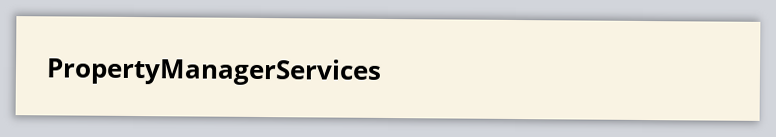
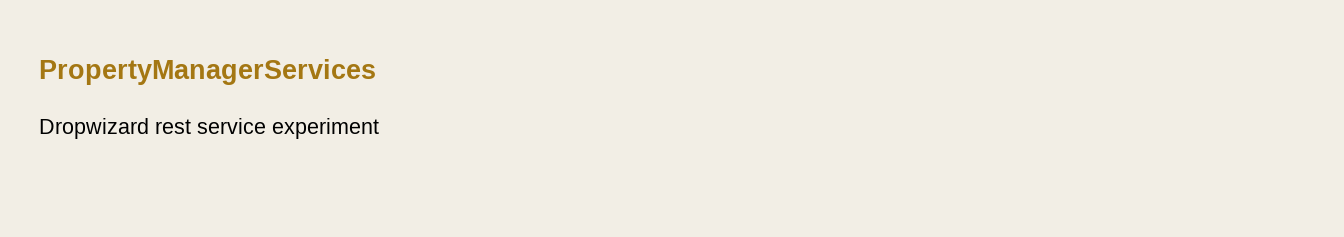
(382, 71) none -> [39,118,379,139] // Dropwizard rest service experiment

